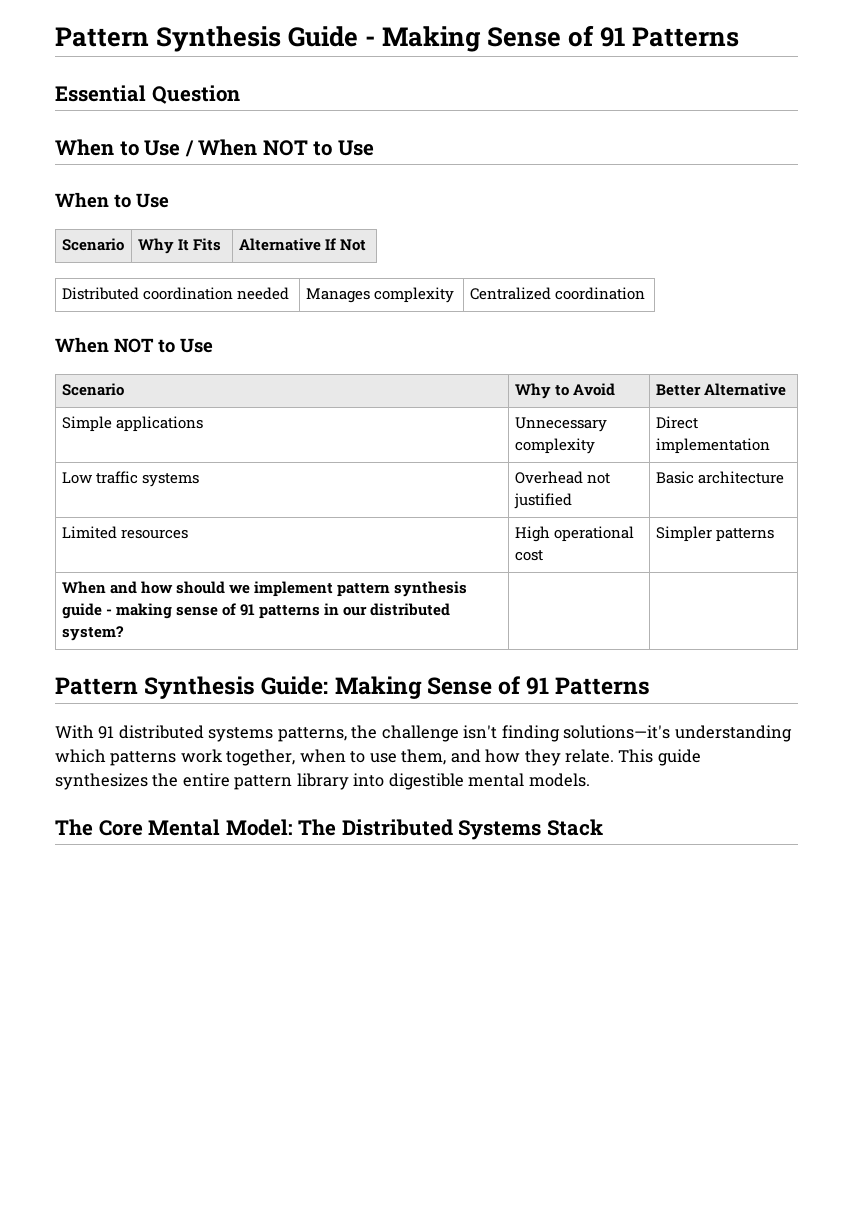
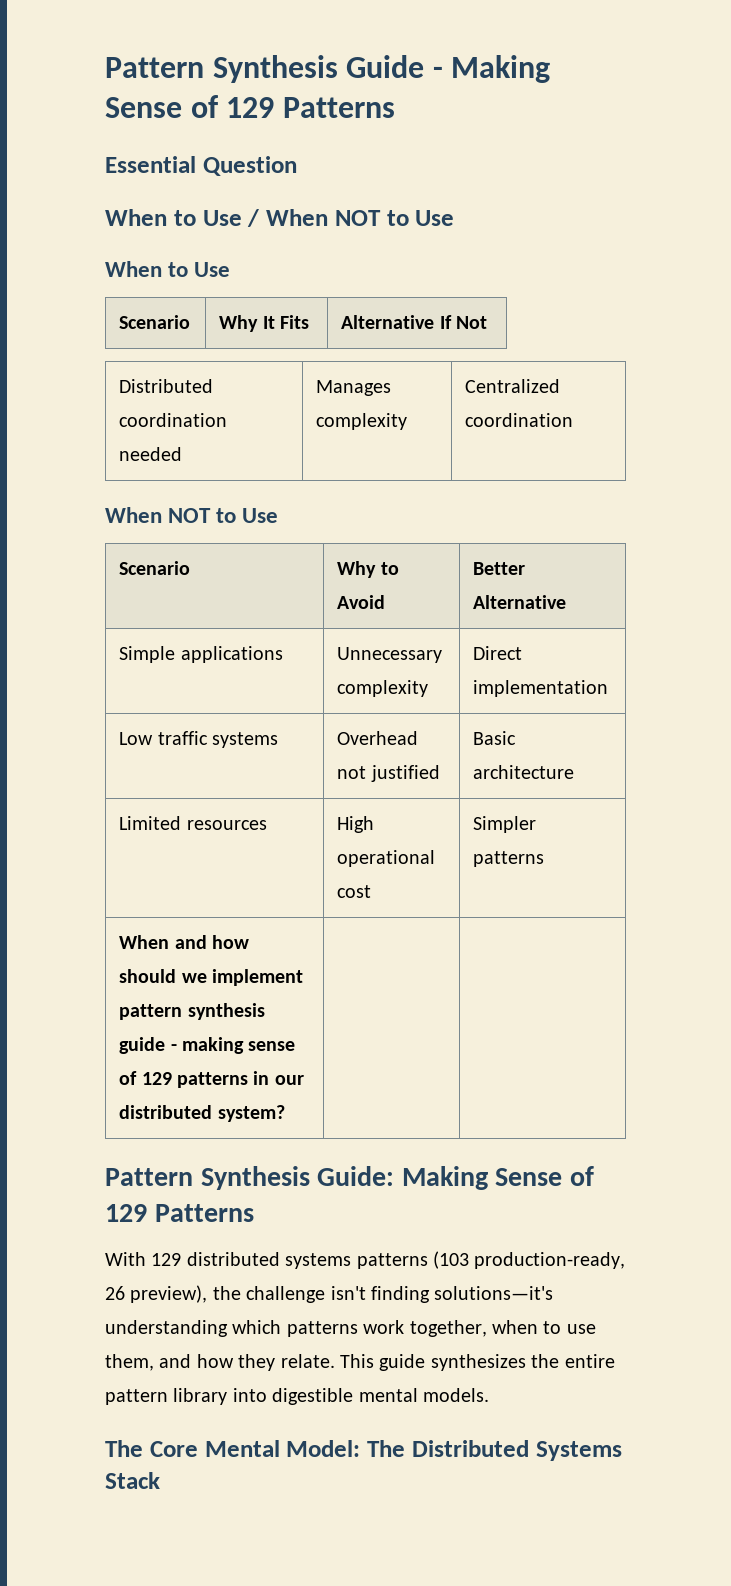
[600,27,626,47] 91 -> [226,97,275,118] 129
[240,604,256,616] 91 -> [141,1072,172,1085] 129
[526,677,550,695] 91 -> [105,1204,147,1222] 129
[98,726,115,739] 91 -> [151,1253,182,1266] 129
[277,727,347,742] patterns, -> [356,1251,626,1269] [105,1285,208,1303] patterns (103 production-ready, 26 preview),

